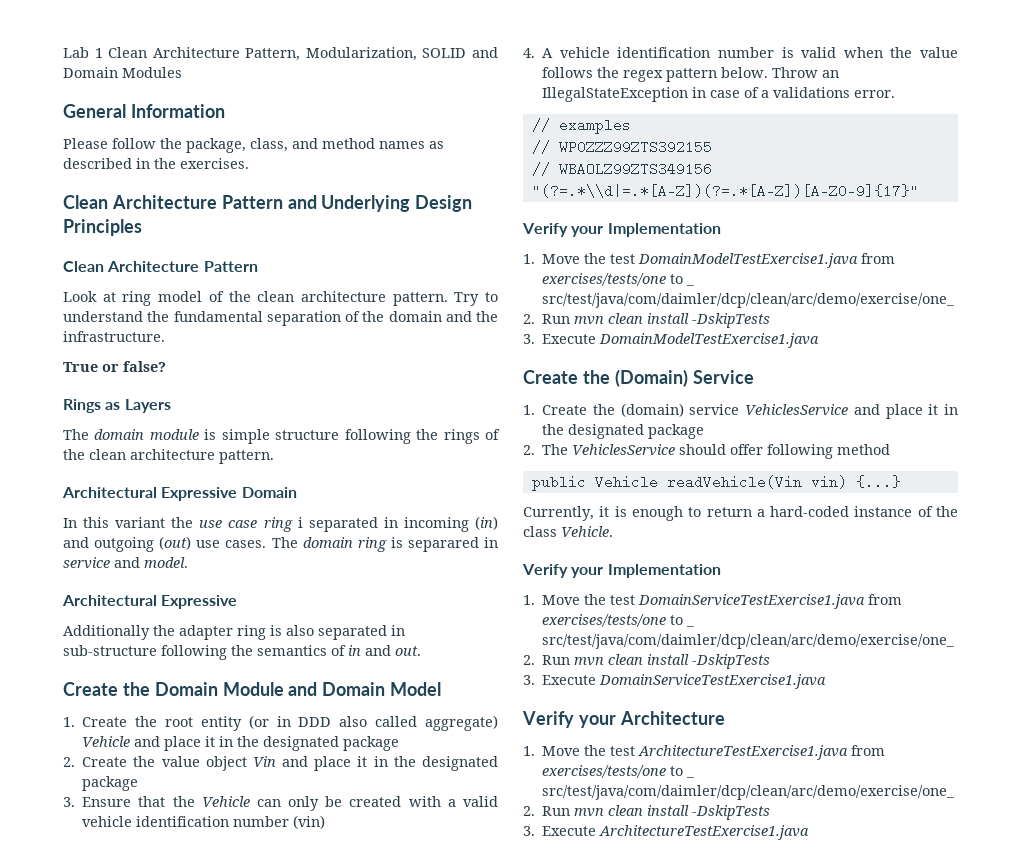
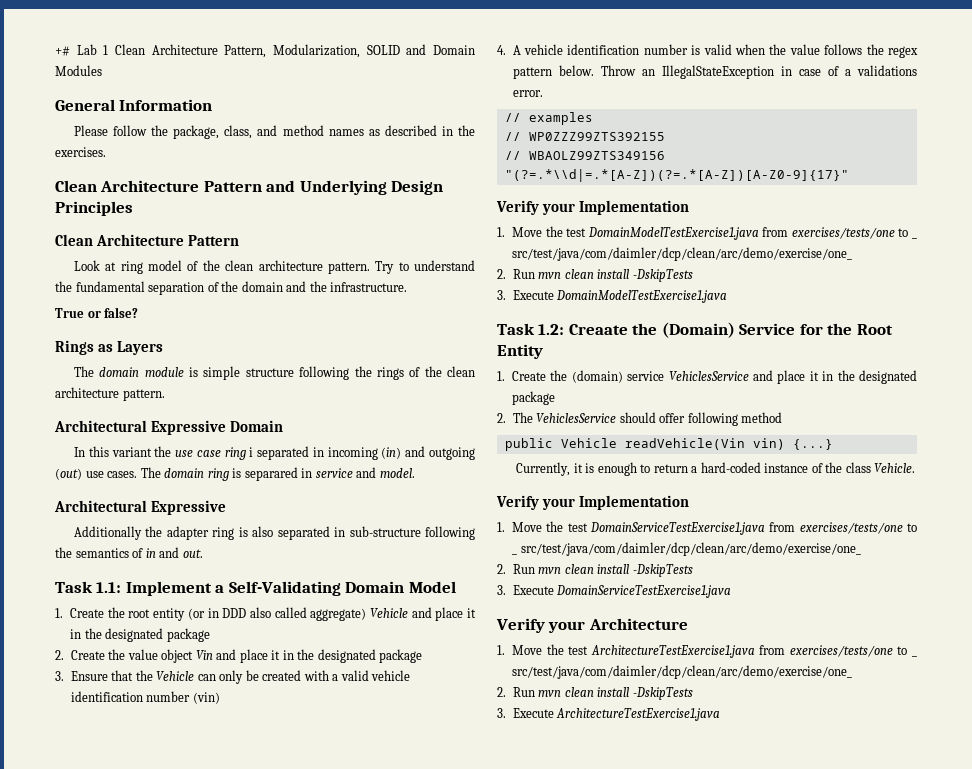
(63, 52) none -> [55,46,70,56] +#
[63,682,318,696] Create the Domain Module and -> [55,581,341,596] Task 1.1: Implement a Self-Validating
[523,370,578,384] Create -> [497,323,628,335] Task 1.2: Creaate
(754, 377) none -> [799,323,893,335] [497,344,543,359] for the Root Entity

